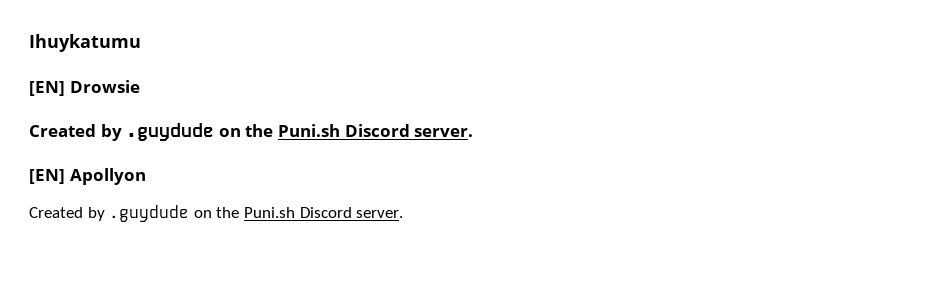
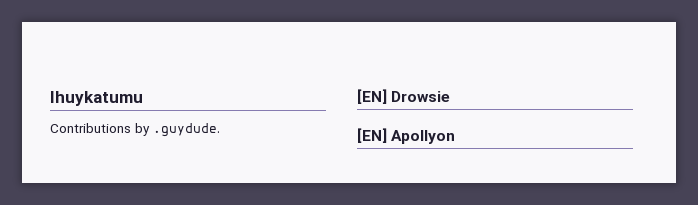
(141, 43) none -> [50,123,220,137] // Contributions by .guydude.
[29,123,474,141] [29,168,146,185] [29,205,404,222] Created by .guydude on the Puni.sh Discord server. // [EN] Apollyon // Created by .guydude on the Puni.sh Discord server. -> [357,128,456,144] [EN] Apollyon

